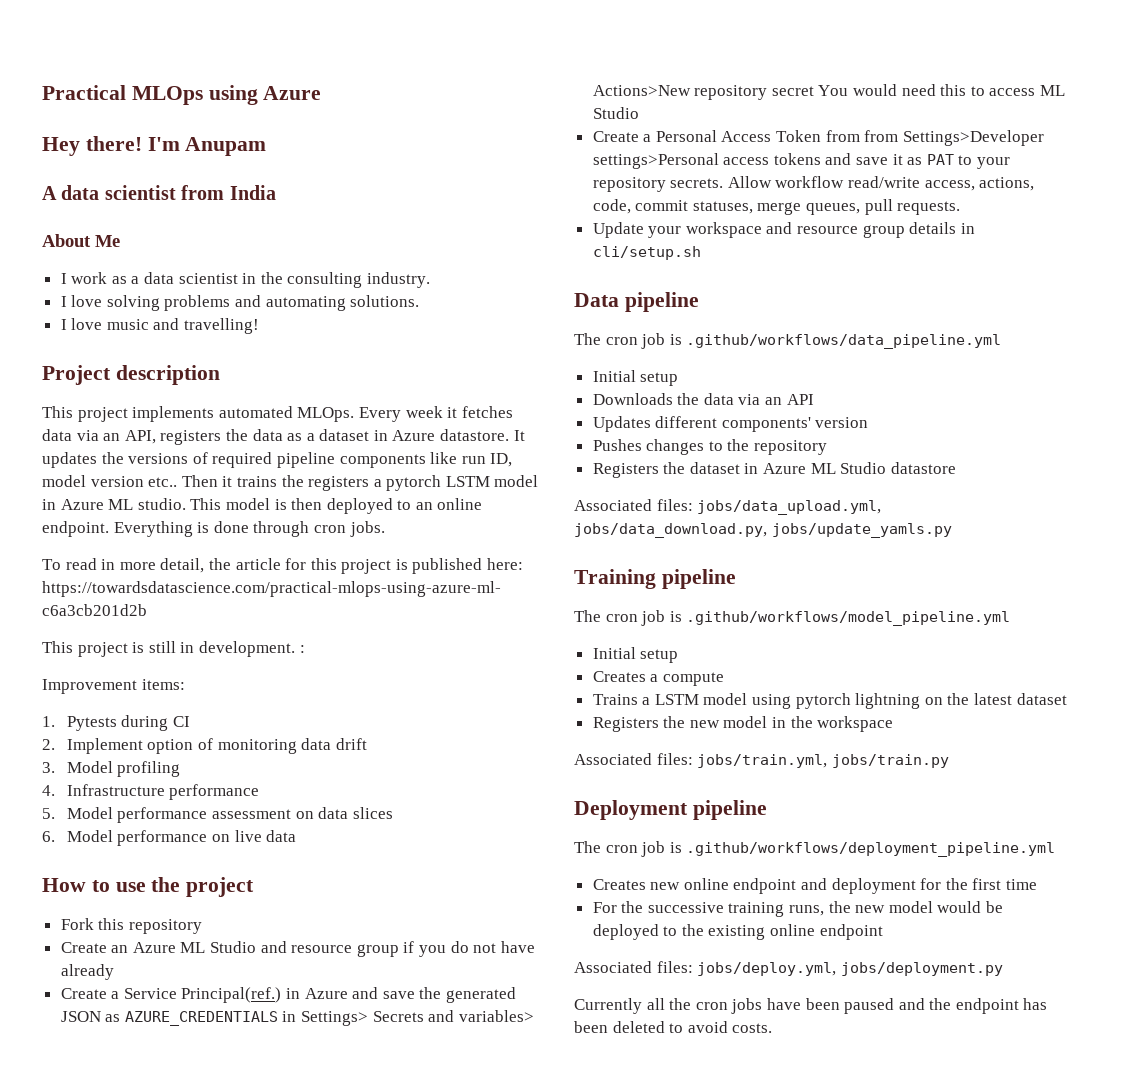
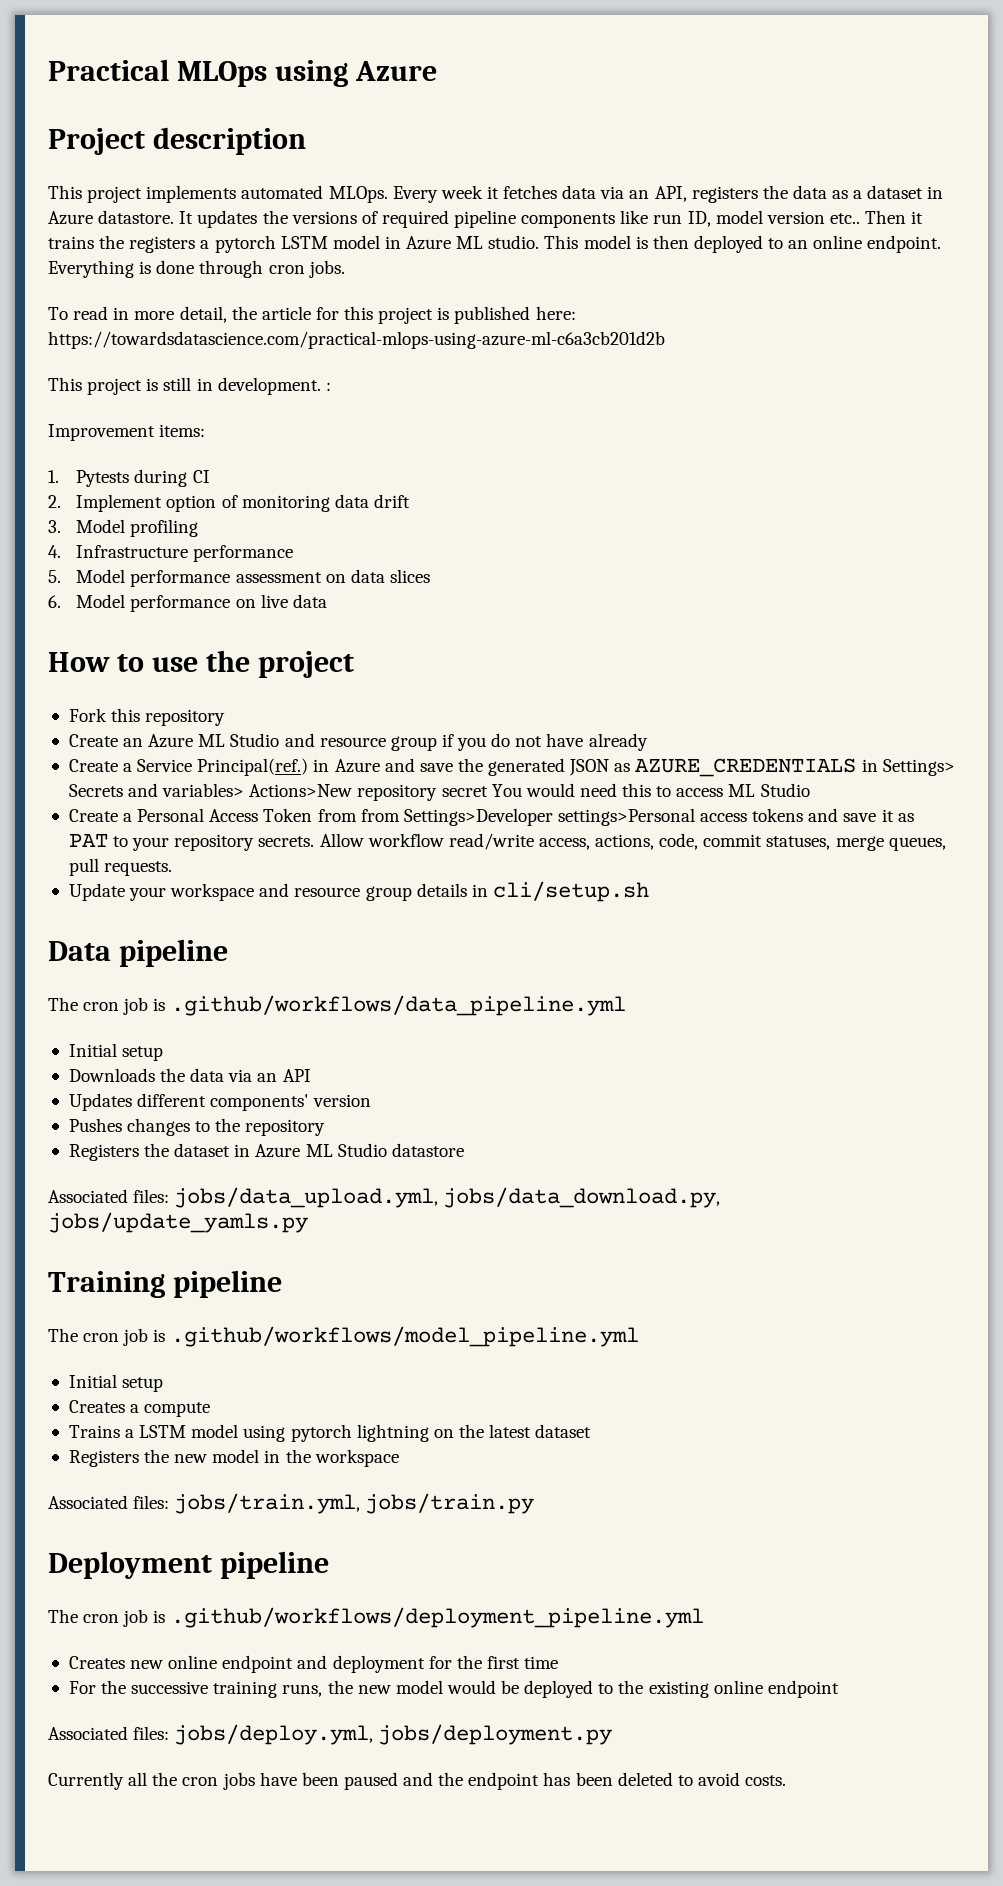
[42,136,267,156] [42,185,276,200] [42,234,120,247] [60,272,431,288] [60,295,420,311] [60,318,260,334] // Hey there! I'm Anupam // A data scientist from India // About Me // I work as a data scientist in the consulting industry. // I love solving problems and automating solutions. // I love music and travelling! -> (437, 71) none

